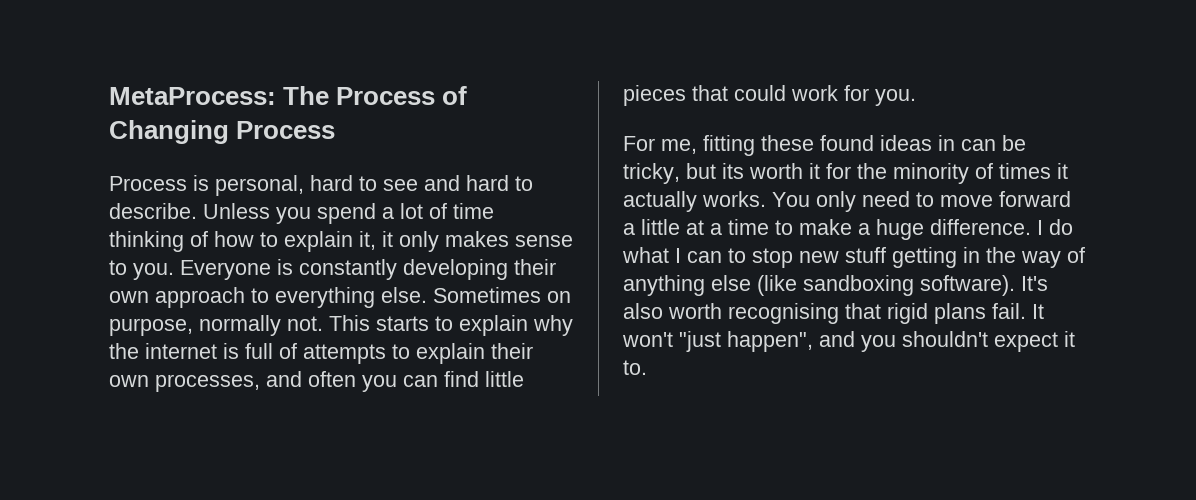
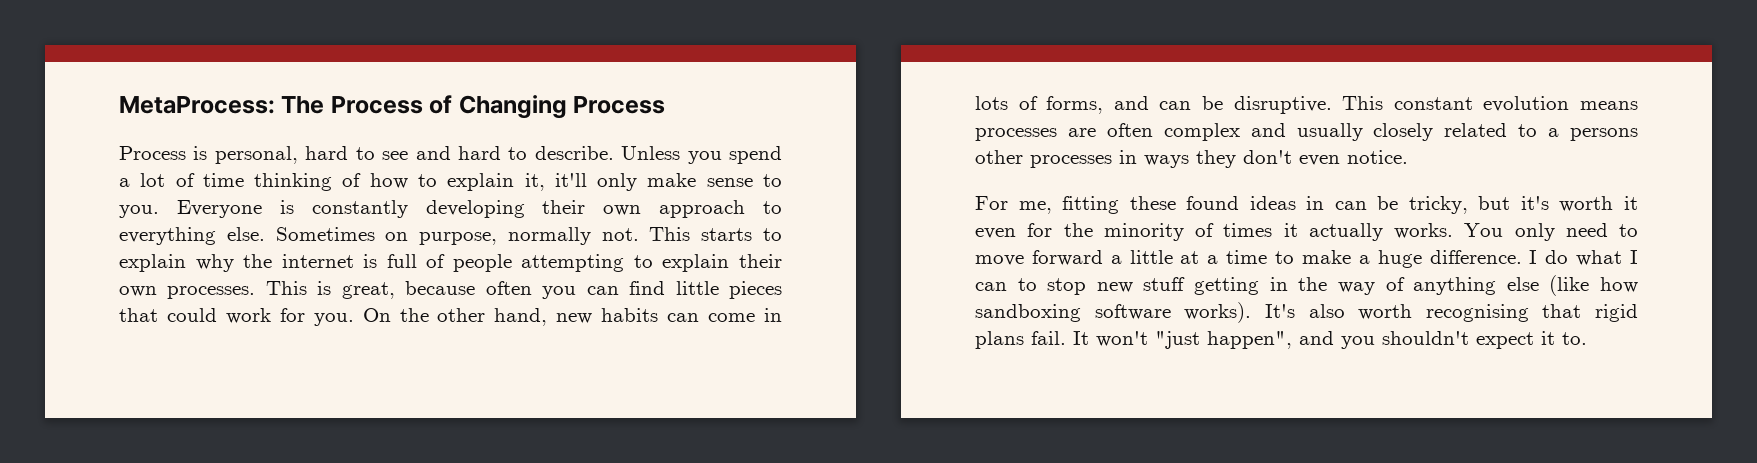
[382,231,509,252] it only makes -> [554,173,697,191] it'll only make
[303,344,386,364] attempts -> [452,254,625,272] people attempting
[155,371,302,392] processes, and -> [167,281,476,299] processes. This is great, because
(916, 97) none -> [362,308,782,326] [975,96,1638,114] [975,123,1638,141] [975,150,1408,168] On the other hand, new habits can come in lots of forms, and can be disruptive. This constant evolution means processes are often complex and usually closely related to a persons other processes in ways they don't even notice.
[722,163,744,179] its -> [1520,196,1549,210] it's
(820, 171) none -> [975,228,1016,239] even
[803,275,1015,296] sandboxing software). -> [1600,277,1639,293] [975,302,1252,323] how sandboxing software works).

